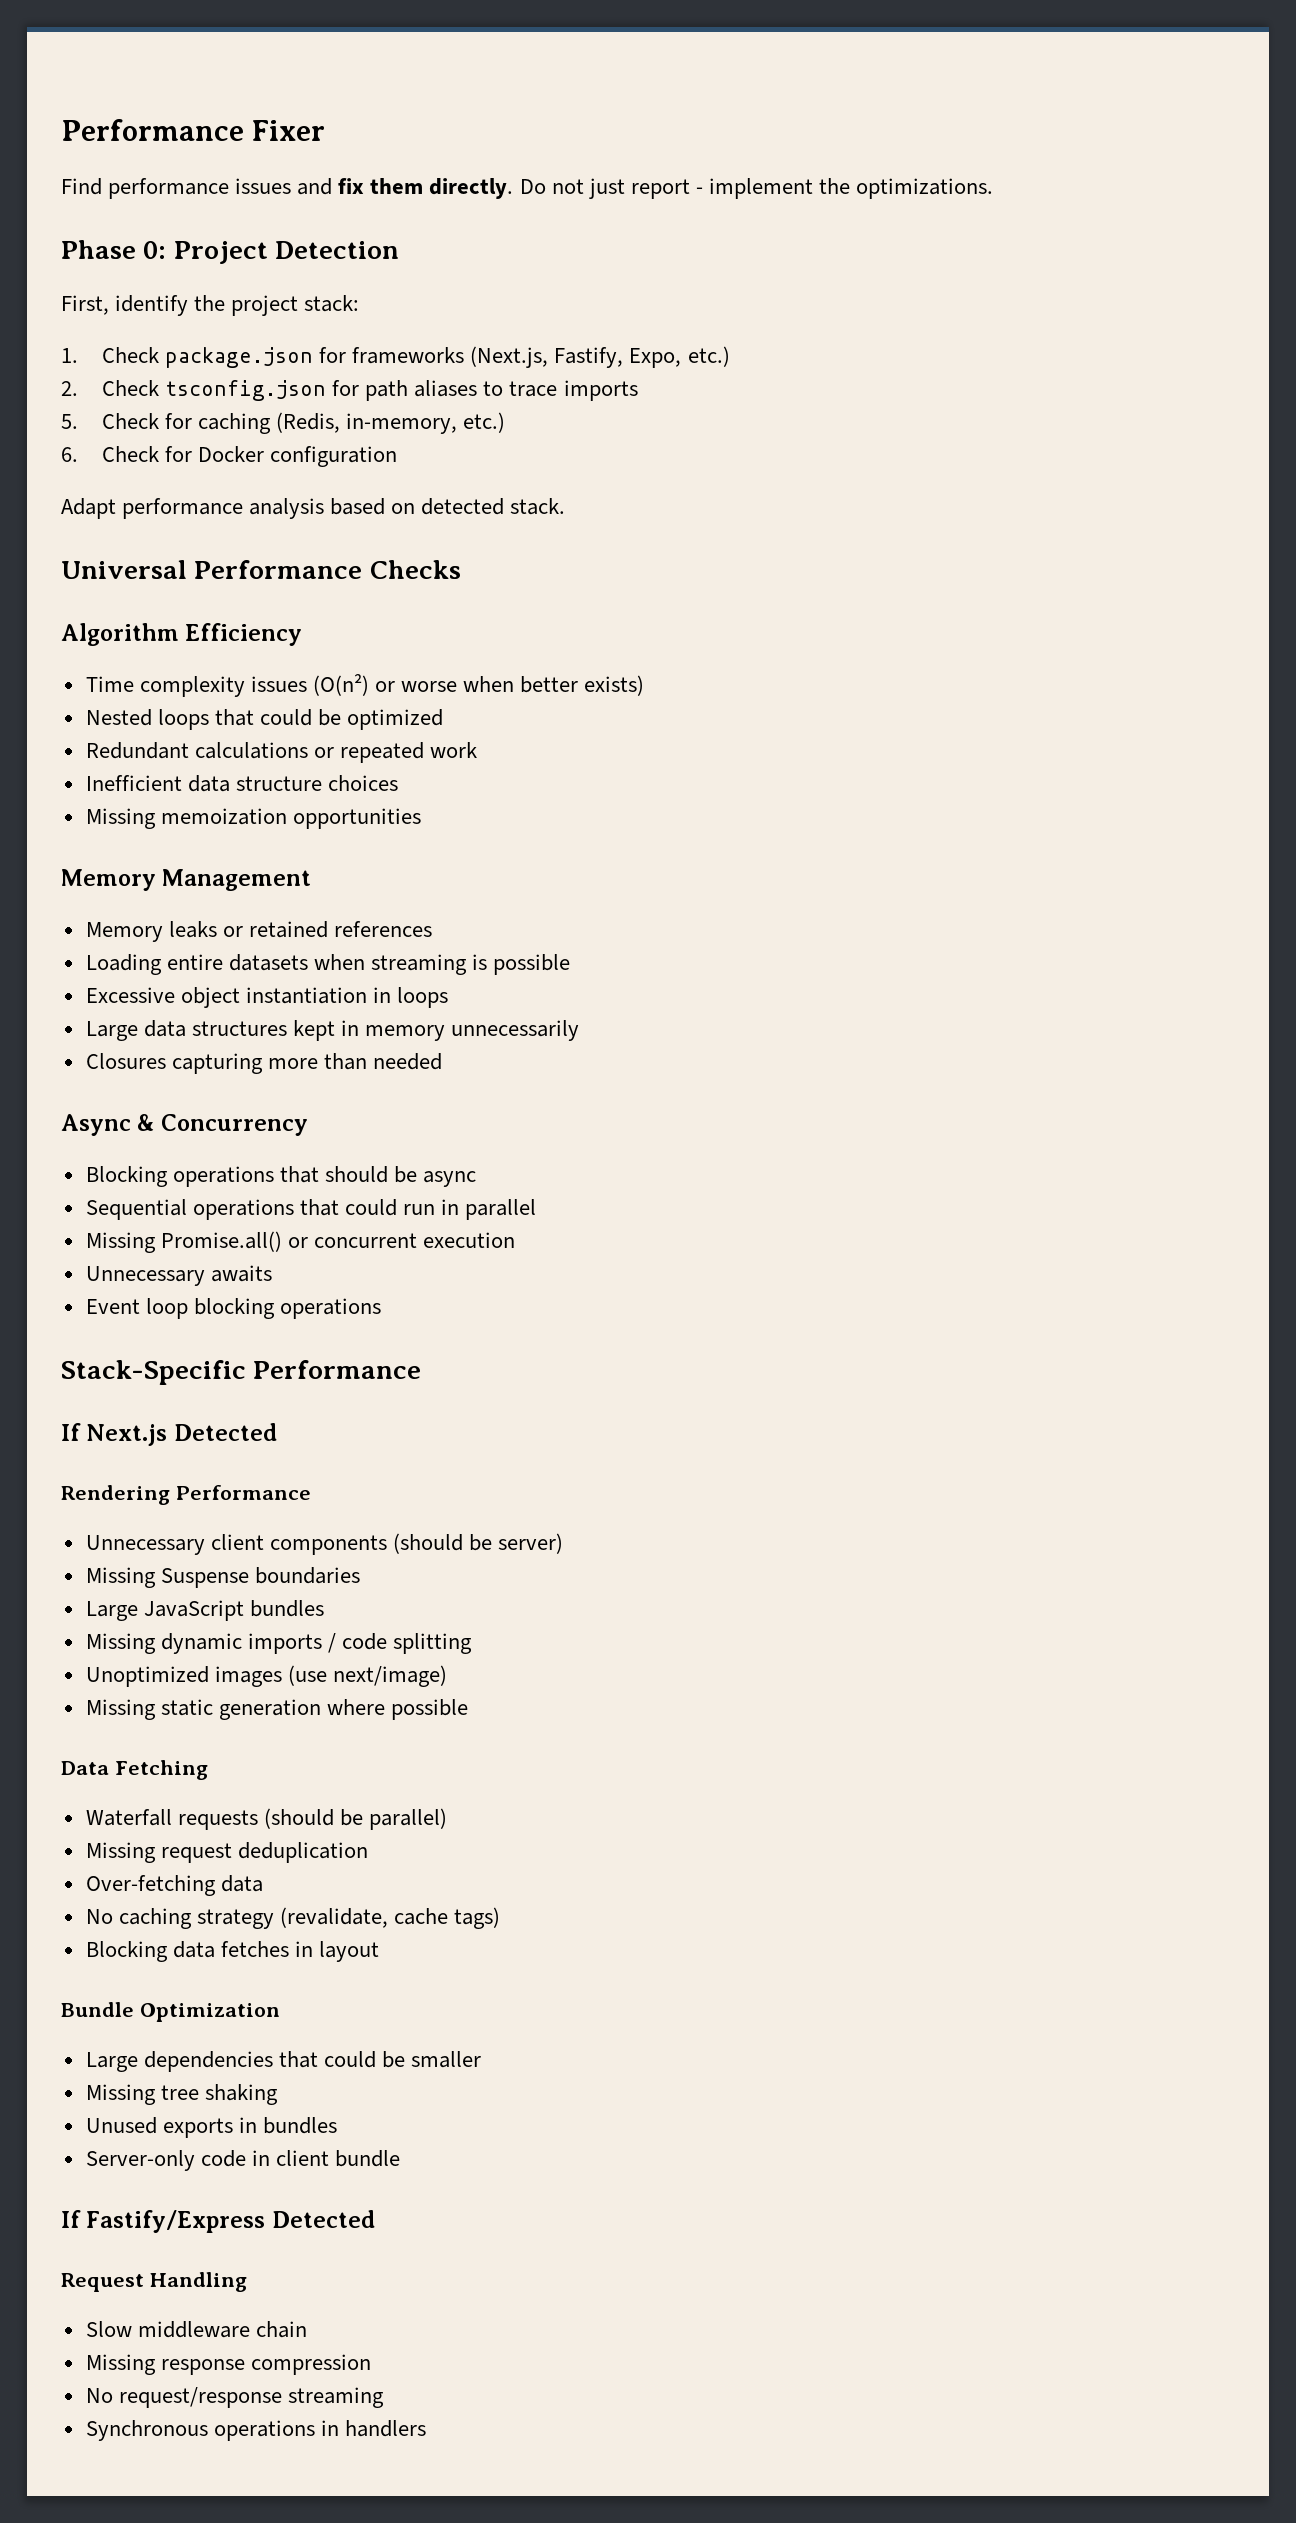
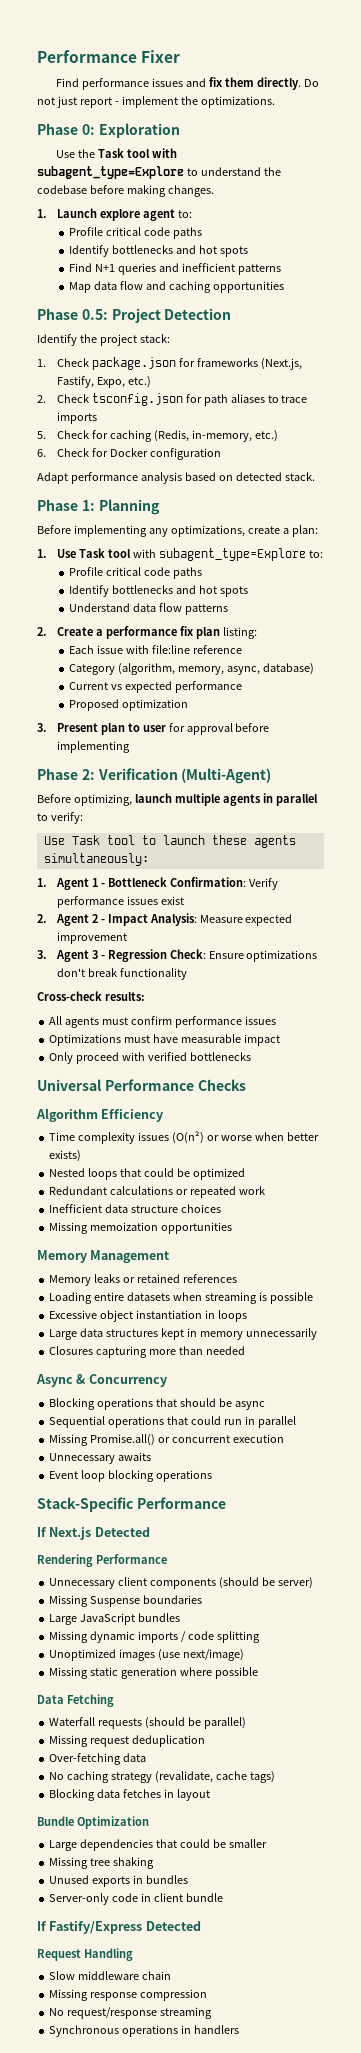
(167, 250) none -> [98,123,180,138] [56,148,178,158] [37,166,281,179] [37,185,214,197] [37,208,192,221] [68,227,202,239] [68,245,248,257] [68,263,281,275] [68,281,284,293] [37,308,108,320] Exploration // Use the Task tool with subagent_type=Explore to understand the codebase before making changes. // 1. Launch explore agent to: // Profile critical code paths // Identify bottlenecks and hot spots // Find N+1 queries and inefficient patterns // Map data flow and caching opportunities // Phase 0.5:
[61,295,189,316] First, identify -> [37,334,77,346] Identify
(566, 506) none -> [37,499,160,515] [37,525,318,537] [37,548,323,561] [68,567,202,579] [68,585,248,597] [68,603,228,615] [37,626,257,639] [68,645,242,654] [68,663,314,675] [68,681,242,693] [68,699,188,711] [37,723,270,735] [56,741,130,753] [37,768,272,784] [37,793,318,806] [37,812,83,824] [43,835,296,848] [43,853,149,866] [37,877,278,890] [56,896,184,908] [37,913,293,926] [56,932,127,944] [37,949,318,962] [56,968,187,980] [37,991,145,1001] [49,1016,276,1028] [49,1034,280,1046] [49,1052,251,1064] // Phase 1: Planning // Before implementing any optimizations, create a plan: // 1. Use Task tool with subagent_type=Explore to: // Profile critical code paths // Identify bottlenecks and hot spots // Understand data flow patterns // 2. Create a performance fix plan listing: // Each issue with file:line reference // Category (algorithm, memory, async, database) // Current vs expected performance // Proposed optimization // 3. Present plan to user for approval before implementing // Phase 2: Verification (Multi-Agent) // Before optimizing, launch multiple agents in parallel to verify: // Use Task tool to launch these agents simultaneously: // 1. Agent 1 - Bottleneck Confirmation: Verify performance issues exist // 2. Agent 2 - Impact Analysis: Measure expected improvement // 3. Agent 3 - Regression Check: Ensure optimizations don't break functionality // Cross-check results: // All agents must confirm performance issues // Optimizations must have measurable impact // Only proceed with verified bottlenecks

